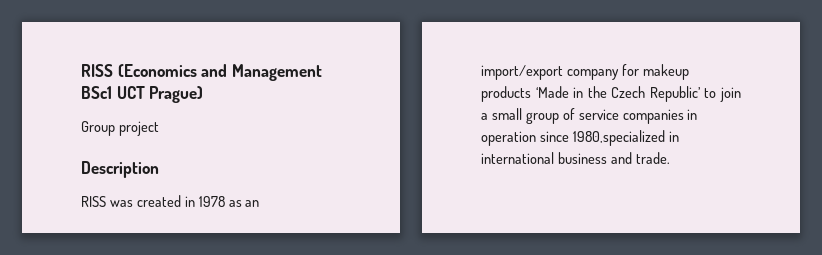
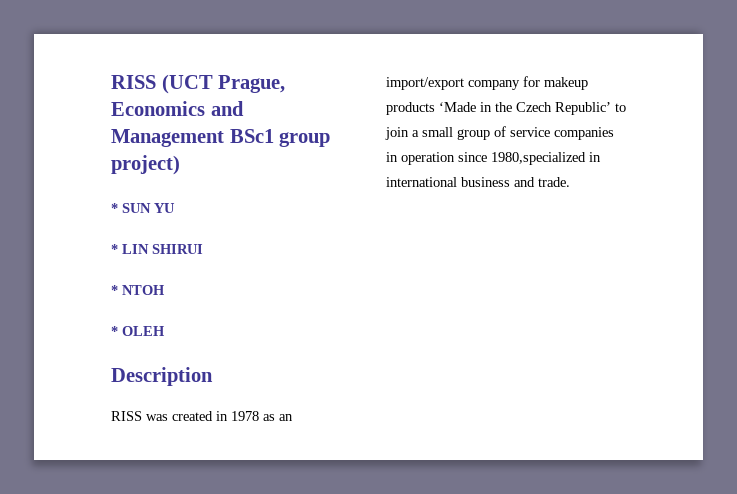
[81,64,322,81] [81,86,204,103] [81,121,159,136] RISS (Economics and Management BSc1 UCT Prague) // Group project -> [111,74,286,94] [111,101,244,116] [111,129,331,147] [111,155,180,175] [111,203,175,213] [111,244,203,254] [111,285,165,295] [111,326,165,336] RISS (UCT Prague, Economics and Management BSc1 group project) // * SUN YU // * LIN SHIRUI // * NTOH // * OLEH

